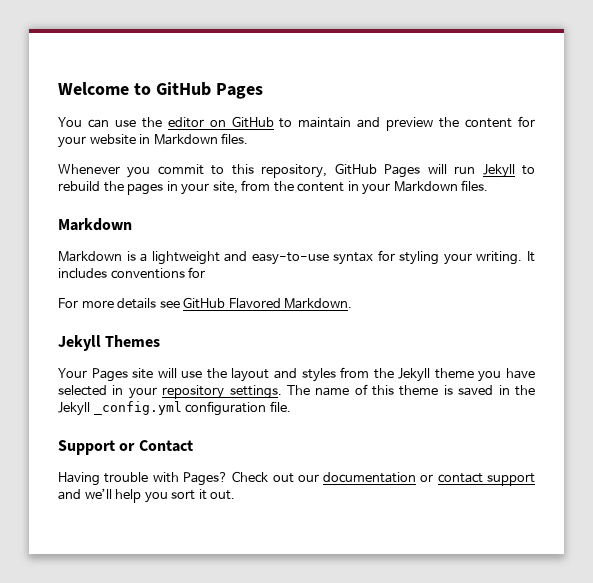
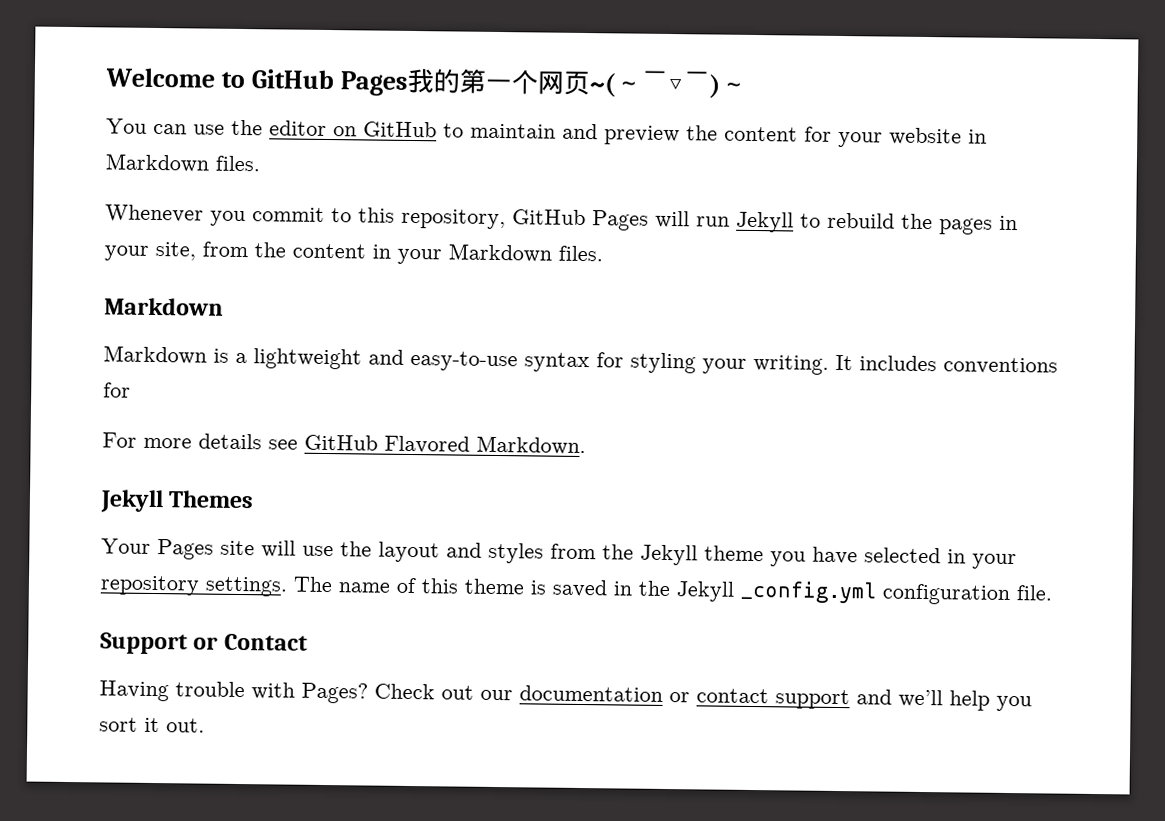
(263, 91) none -> [406,67,747,99] 我的第一个网页~(～￣▽￣)～

